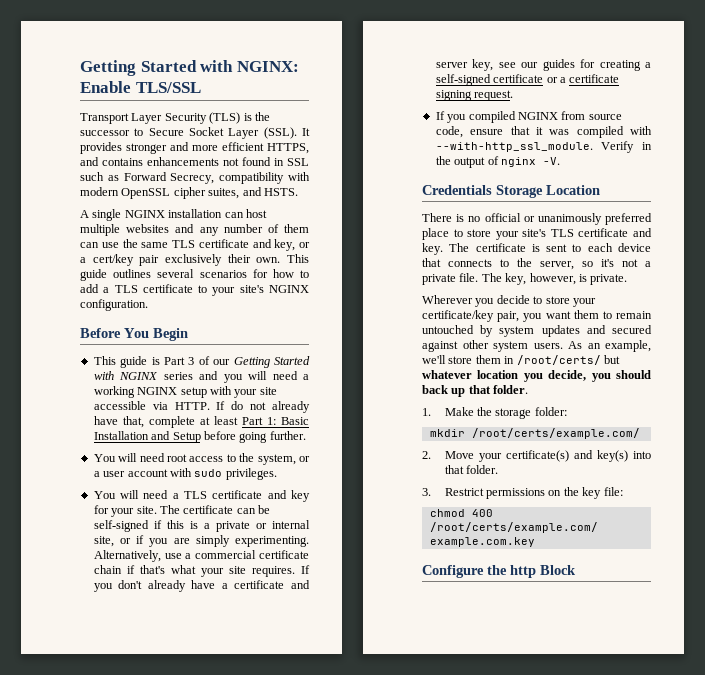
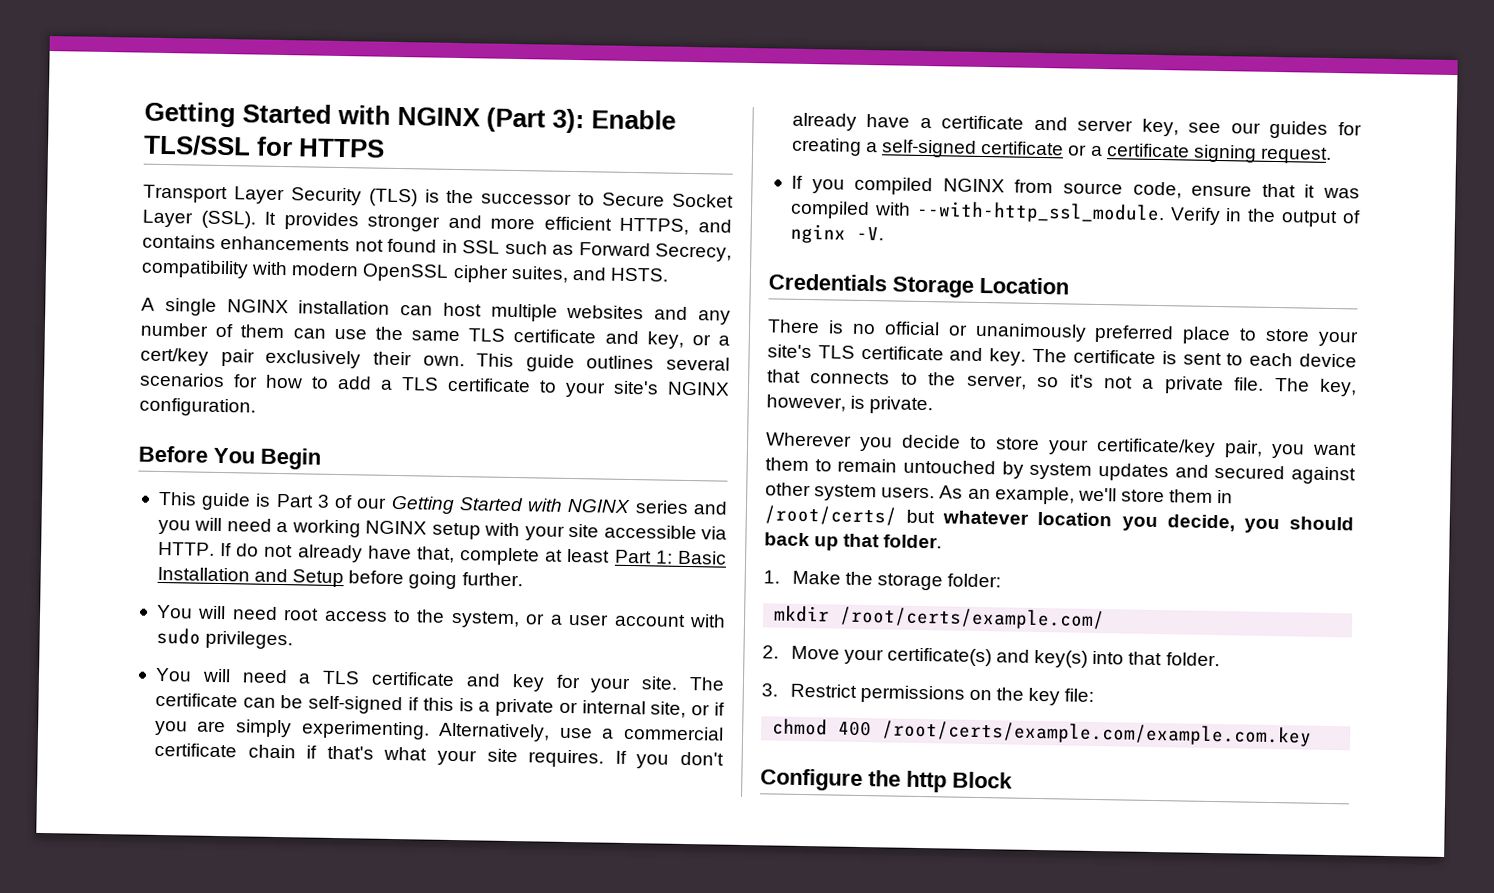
[80,60,299,76] Getting Started with NGINX: -> [144,101,586,134] Getting Started with NGINX (Part 3):
(201, 87) none -> [256,136,386,158] for HTTPS

